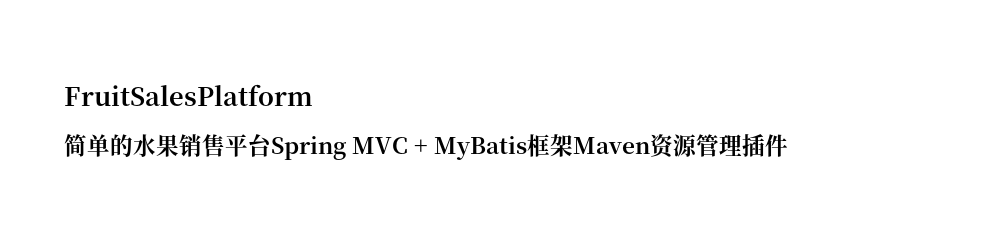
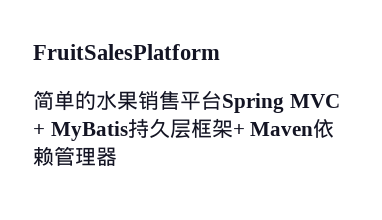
[527,134,789,159] 框架Maven资源管理插件 -> [127,118,335,139] [33,146,117,166] 持久层框架+ Maven依赖管理器

